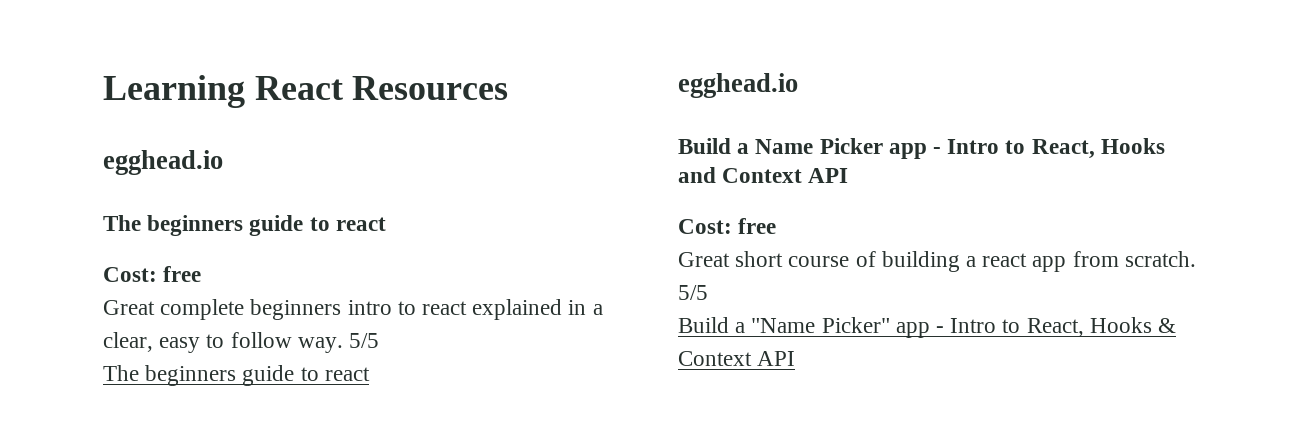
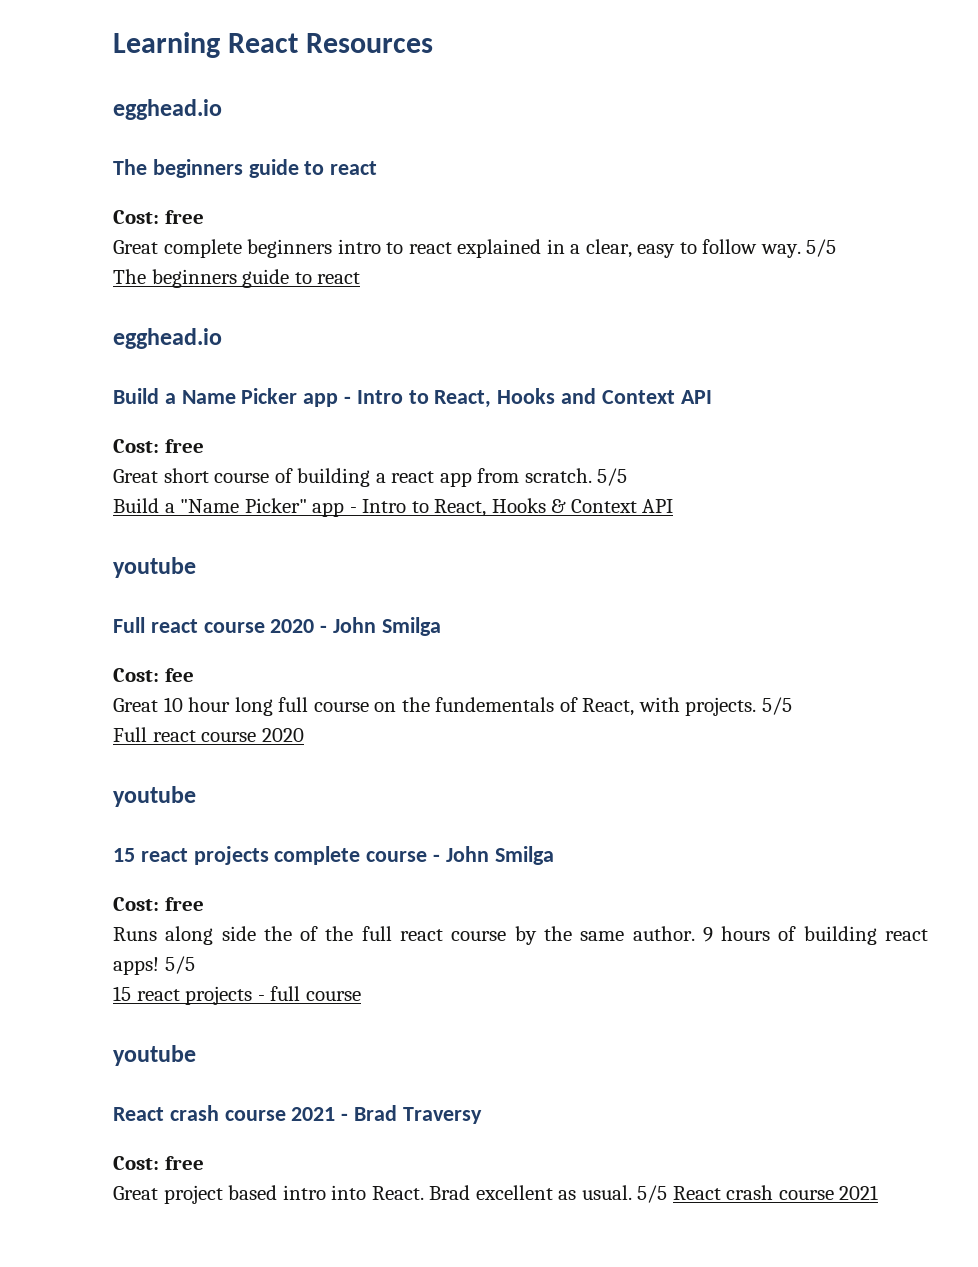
(796, 358) none -> [113,557,196,578] [113,617,441,636] [113,668,194,682] [113,697,792,716] [113,727,304,742] [113,786,196,807] [113,846,554,865] [113,897,204,911] [113,926,928,945] [113,956,195,975] [113,986,361,1005] [113,1045,196,1066] [113,1105,482,1124] [113,1156,204,1170] [113,1185,879,1204] // youtube // Full react course 2020 - John Smilga // Cost: fee // Great 10 hour long full course on the fundementals of React, with projects. 5/5 // Full react course 2020 // youtube // 15 react projects complete course - John Smilga // Cost: free // Runs along side the of the full react course by the same author. 9 hours of building react apps! 5/5 // 15 react projects - full course // youtube // React crash course 2021 - Brad Traversy // Cost: free // Great project based intro into React. Brad excellent as usual. 5/5 React crash course 2021

